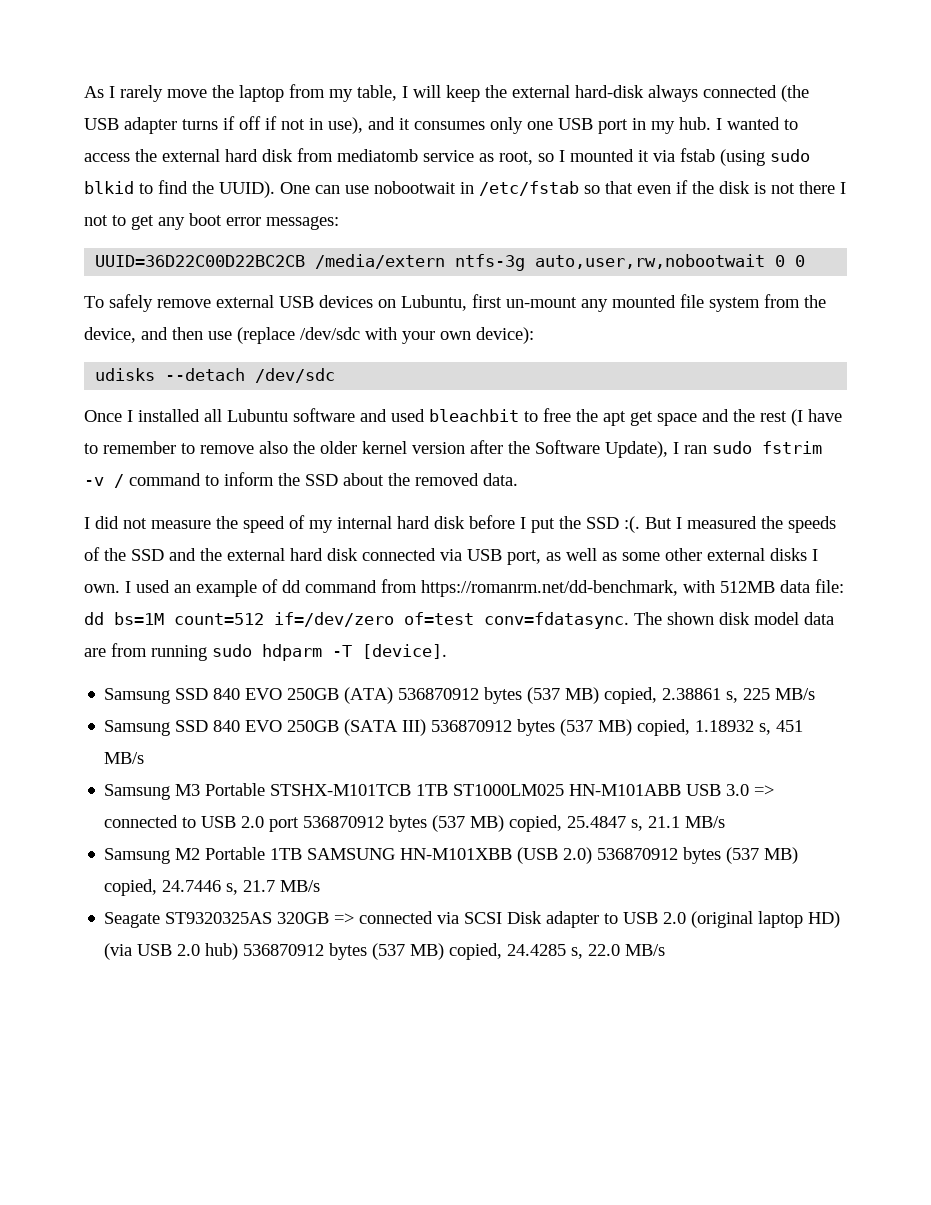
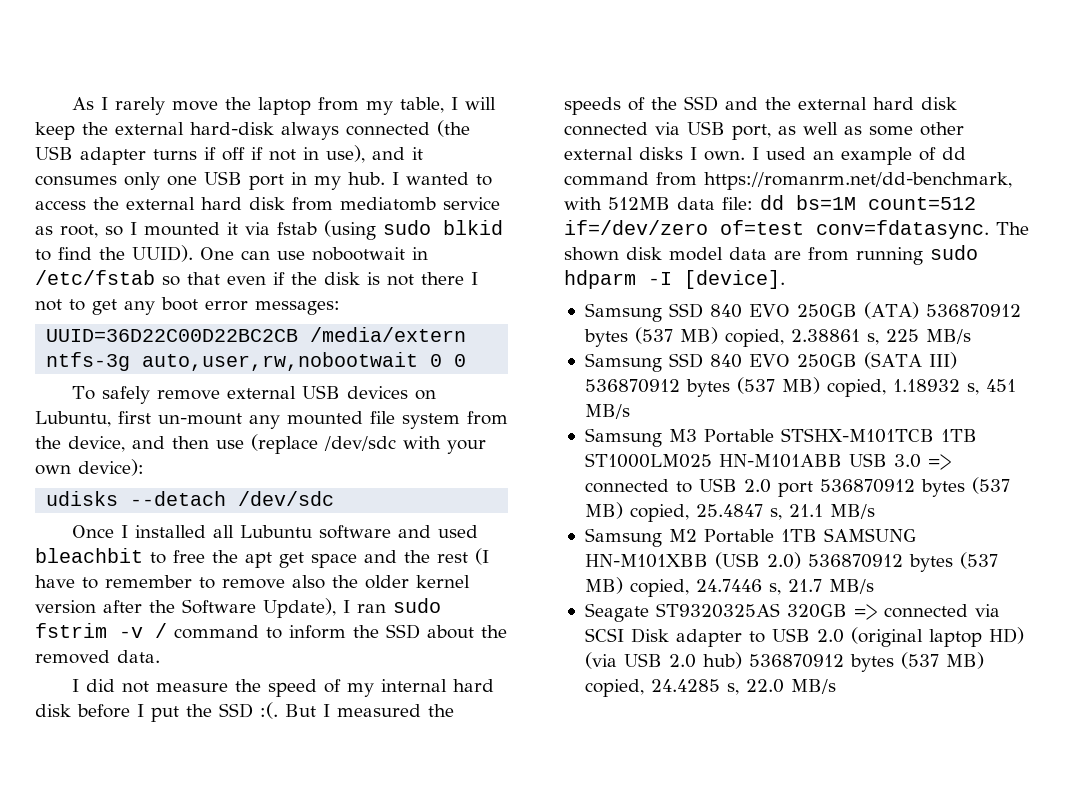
[332,645,352,657] -T -> [648,272,672,285] -I

